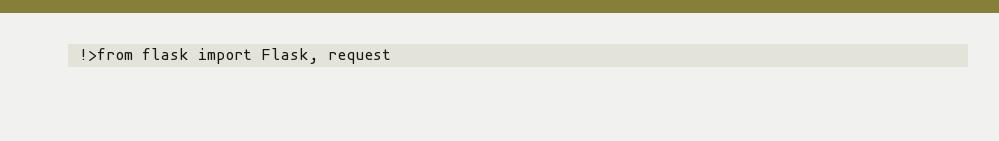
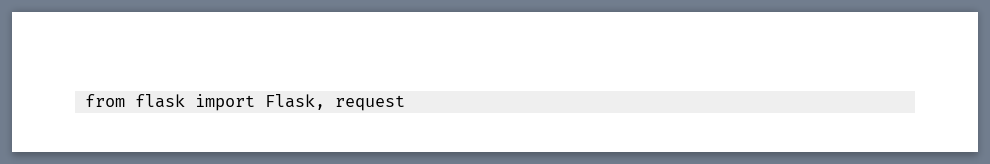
[78,48,133,61] !>from -> [84,94,125,107] from

